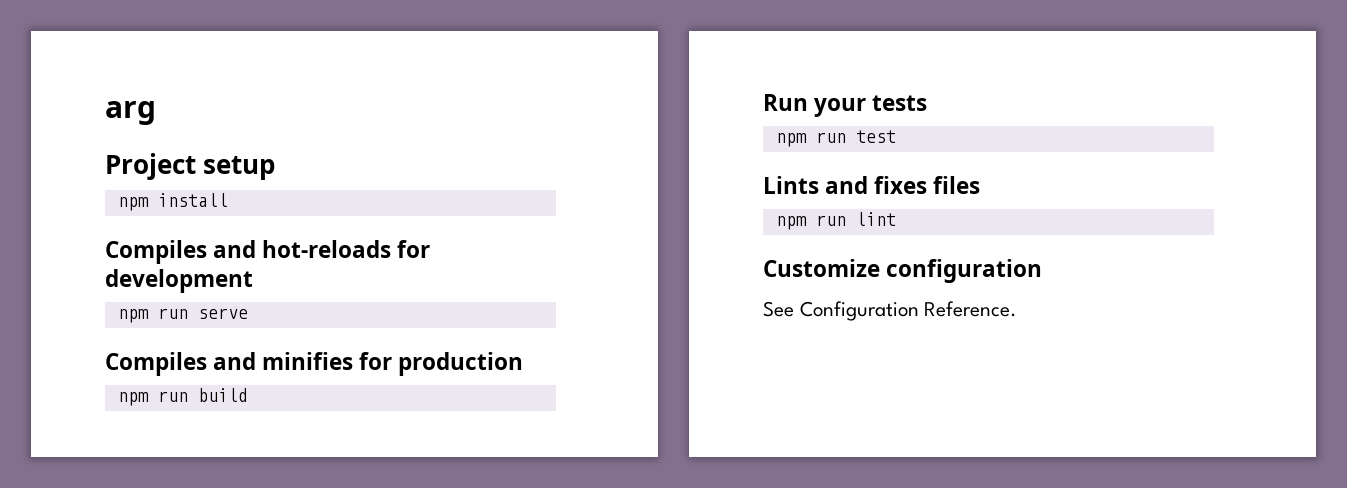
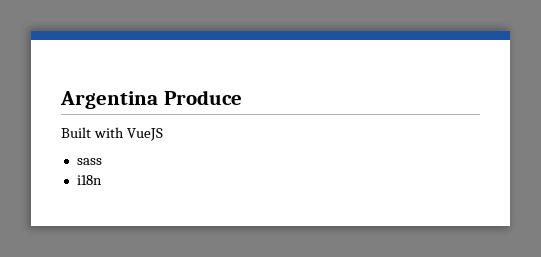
[105,101,156,125] [105,153,276,180] [117,193,228,211] [105,240,431,264] [105,269,253,293] [117,308,248,323] [105,352,524,376] [117,388,248,406] [763,94,928,117] [775,130,896,147] [763,176,981,194] [775,212,896,230] [763,259,1043,283] [763,301,1018,321] arg // Project setup // npm install // Compiles and hot-reloads for development // npm run serve // Compiles and minifies for production // npm run build // Run your tests // npm run test // Lints and fixes files // npm run lint // Customize configuration // See Configuration Reference. -> [60,90,242,109] [61,127,163,141] [76,158,102,165] [76,175,102,185] Argentina Produce // Built with VueJS // sass // i18n

